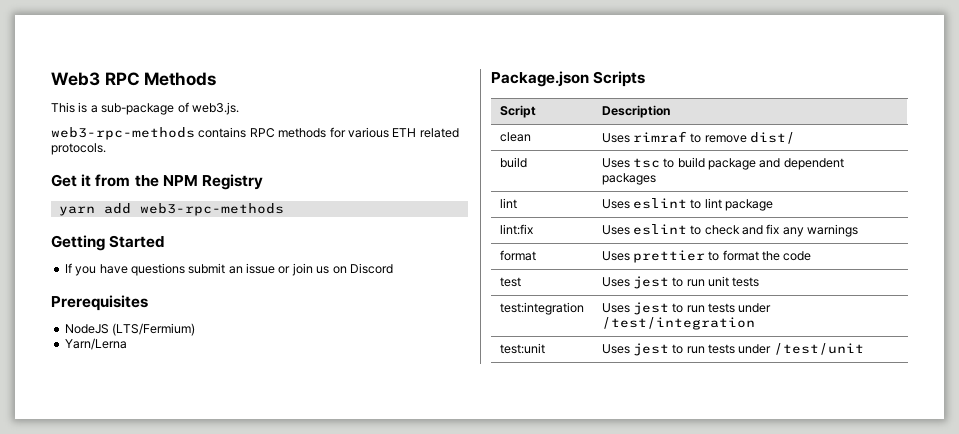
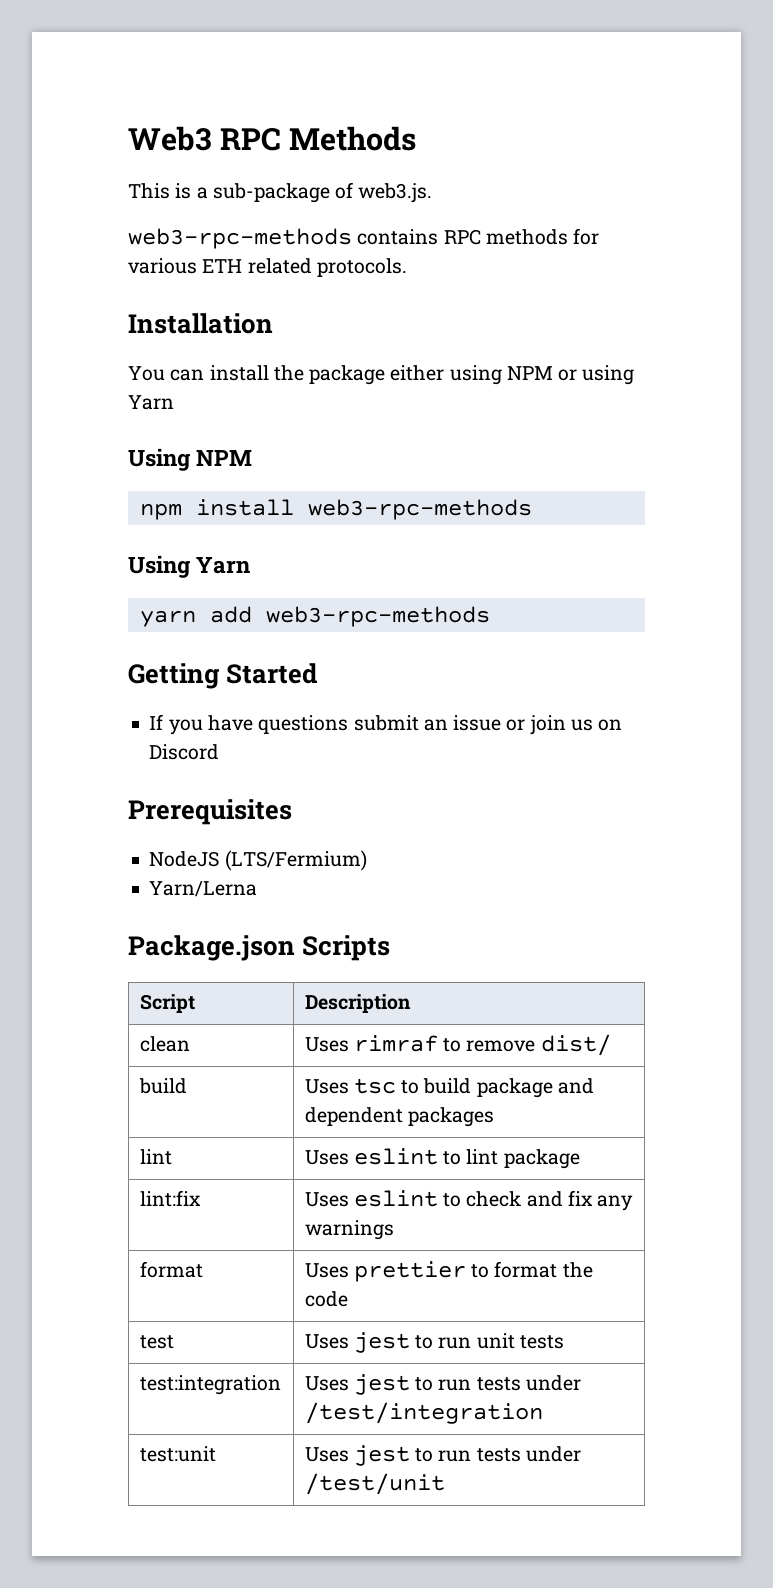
[51,174,263,190] Get it from the NPM Registry -> [128,313,273,334] [128,365,635,385] [128,395,174,410] [128,448,253,471] [139,499,532,520] [128,555,251,578] Installation // You can install the package either using NPM or using Yarn // Using NPM // npm install web3-rpc-methods // Using Yarn

